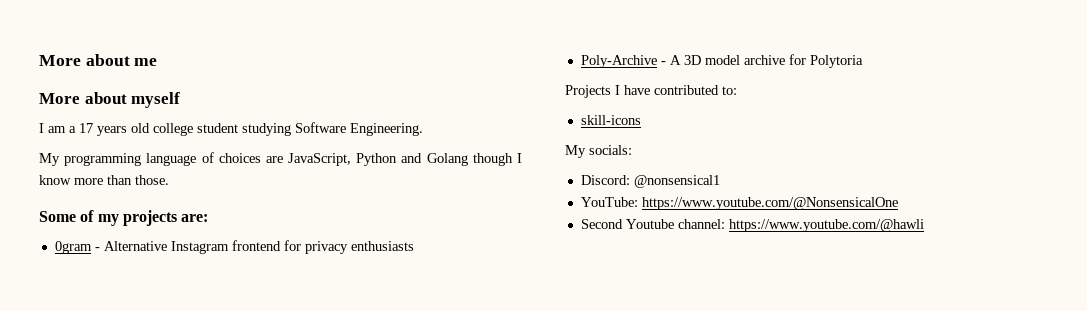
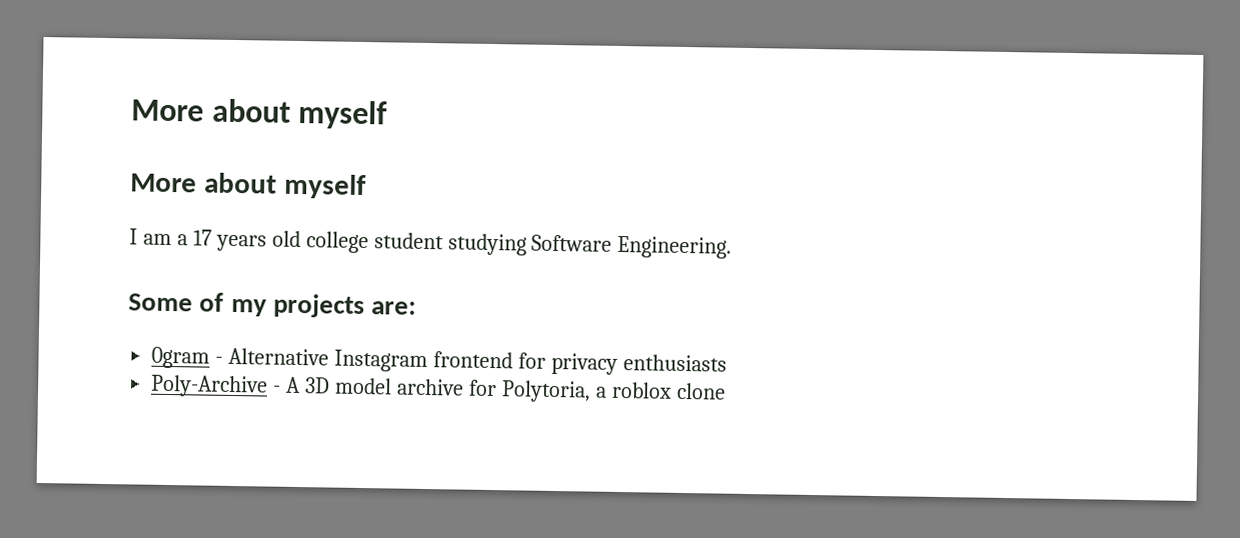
[39,54,158,66] More about me -> [131,98,389,130] More about myself
[39,152,522,166] [39,175,169,185] // My programming language of choices are JavaScript, Python and Golang though I know more than those. -> (733, 247) none
[809,55,863,68] [565,85,737,98] [580,115,641,125] [565,145,632,158] [580,175,720,188] [580,197,898,210] [580,219,924,232] Polytoria // Projects I have contributed to: // skill-icons // My socials: // Discord: @nonsensical1 // YouTube: https://www.youtube.com/@NonsensicalOne // Second Youtube channel: https://www.youtube.com/@hawli -> [500,380,726,403] Polytoria, a roblox clone

